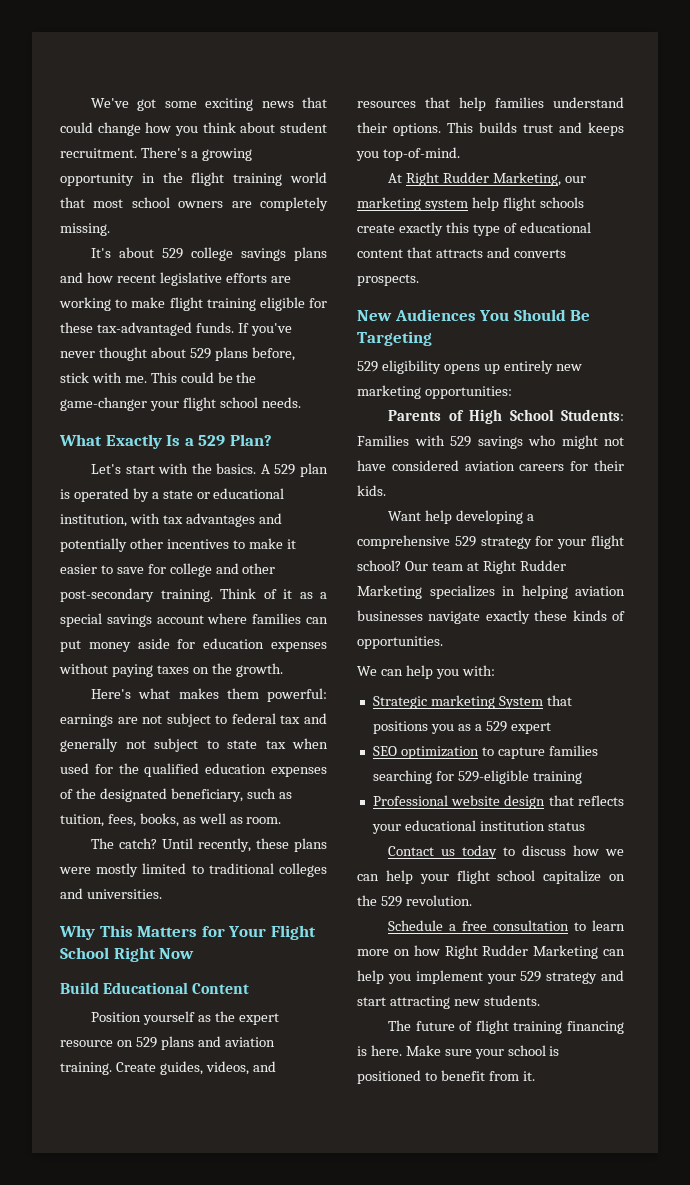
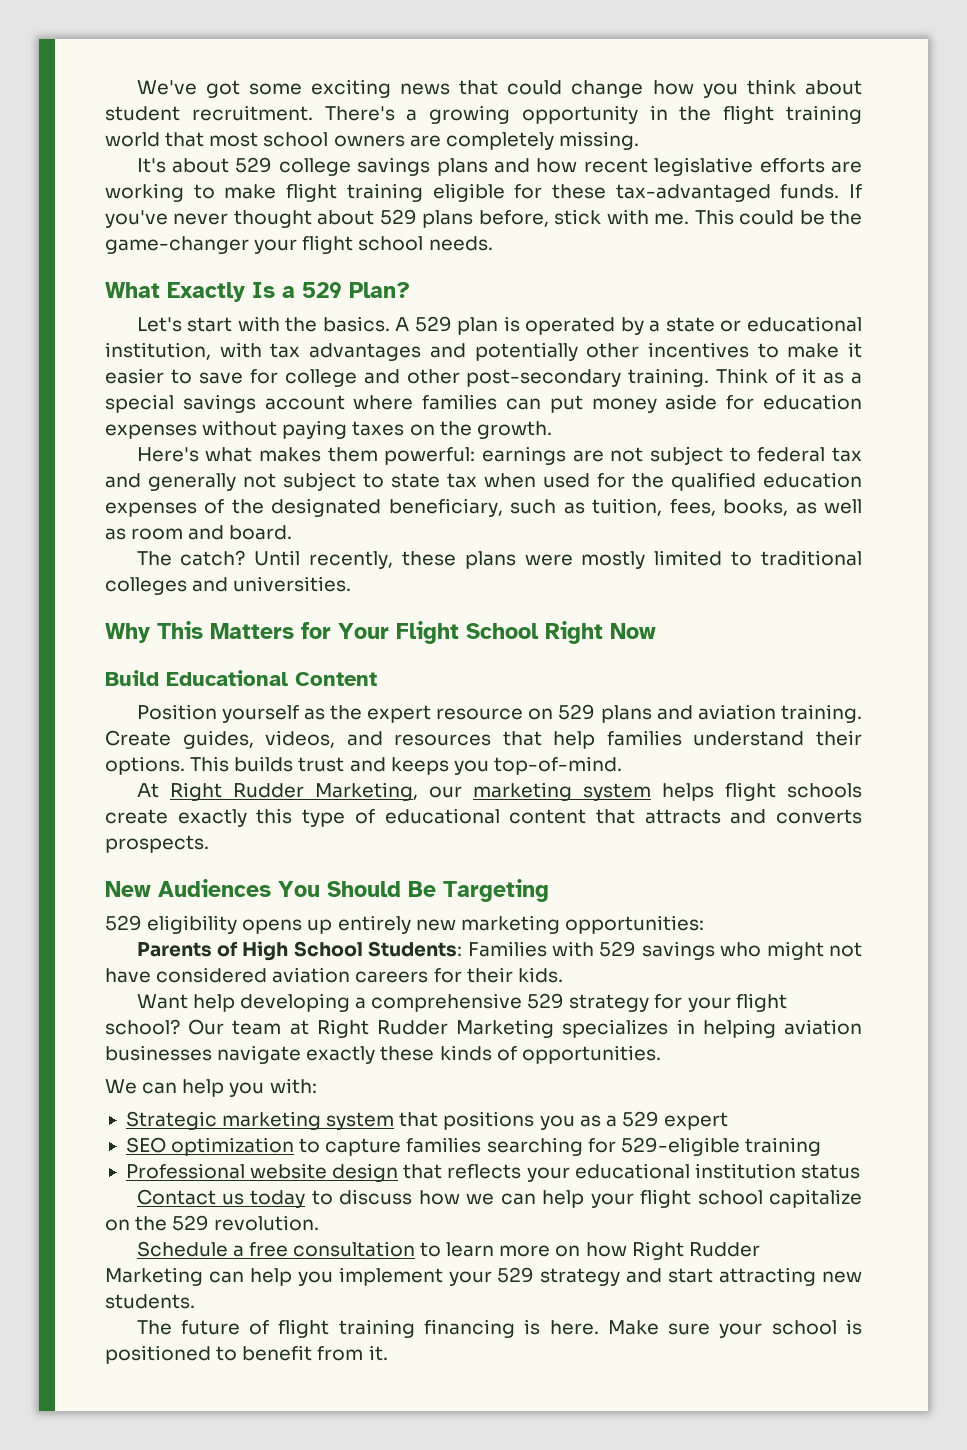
[246,817,282,824] room. -> [131,525,293,540] room and board.
[471,197,499,211] help -> [661,783,714,801] helps
[498,696,543,709] System -> [326,1112,395,1130] system

